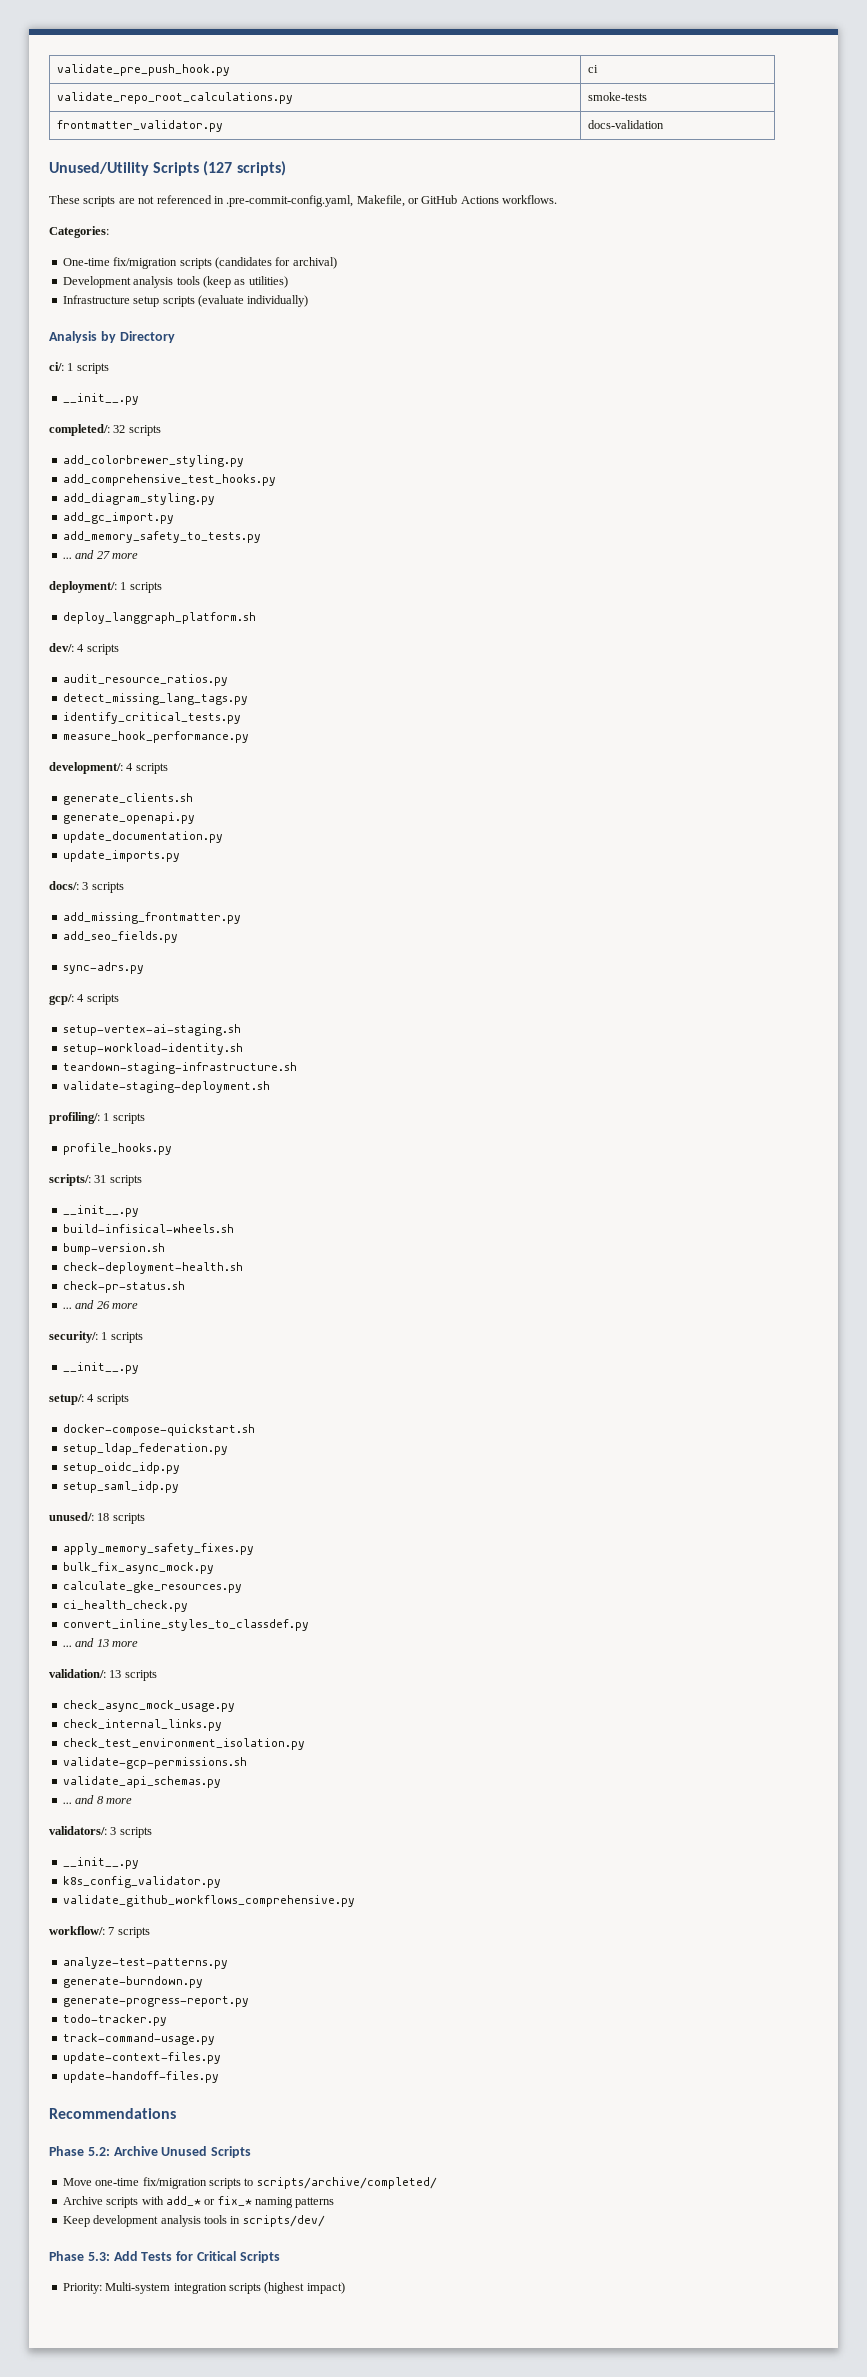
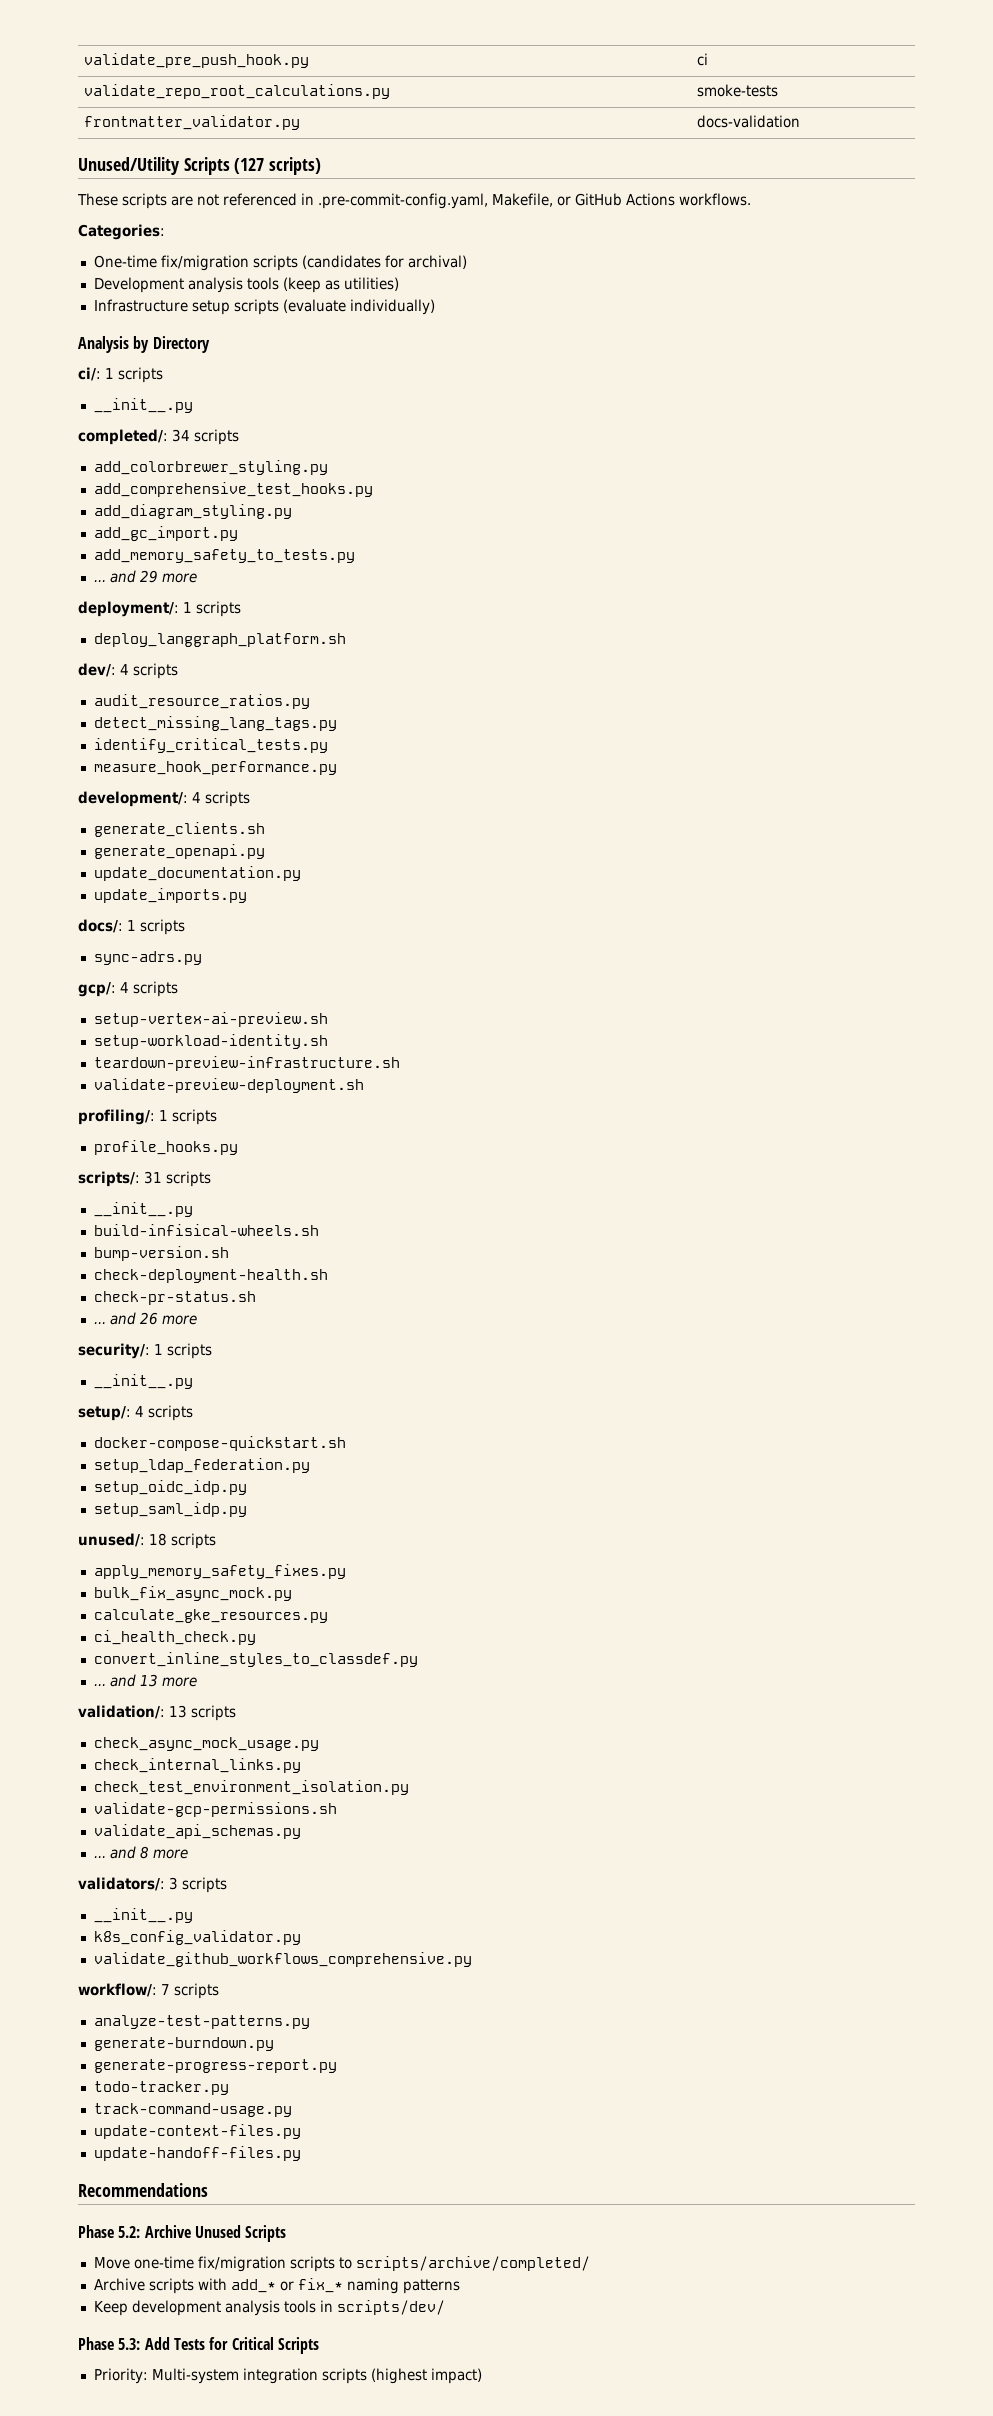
[113,425,126,433] 32 -> [172,429,190,442] 34
[96,551,110,559] 27 -> [139,570,158,583] 29
[82,882,124,893] [62,912,241,924] [62,931,178,943] 3 scripts // add_missing_frontmatter.py // add_seo_fields.py -> [127,919,185,935] 1 scripts
[62,1024,241,1036] setup-vertex-ai-staging.sh -> [93,1012,328,1027] setup-vertex-ai-preview.sh
[62,1062,297,1074] [62,1081,270,1093] teardown-staging-infrastructure.sh // validate-staging-deployment.sh -> [93,1056,400,1071] [93,1078,364,1093] teardown-preview-infrastructure.sh // validate-preview-deployment.sh

